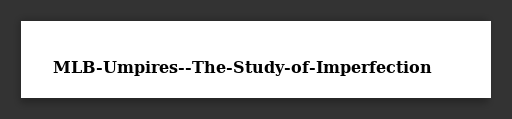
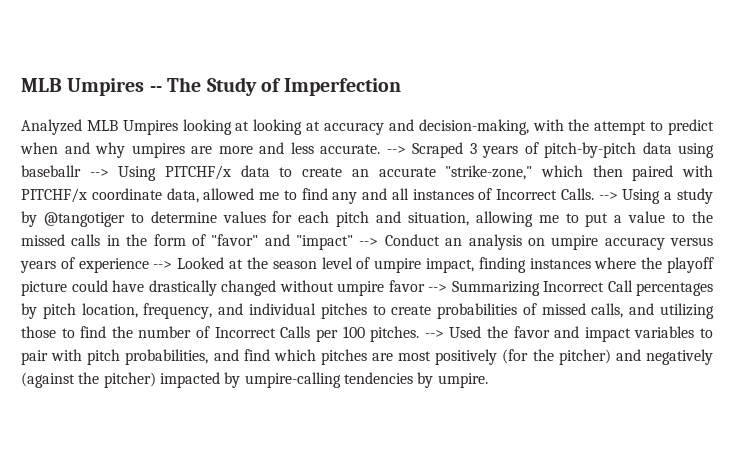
[53,61,432,76] MLB-Umpires--The-Study-of-Imperfection -> [21,77,402,96] [21,119,715,135] [20,142,714,158] [21,165,714,181] [21,188,713,204] [21,211,713,227] [21,234,713,250] [20,257,714,273] [21,280,713,296] [21,303,715,319] [21,326,713,342] [21,349,713,365] [21,372,488,388] MLB Umpires -- The Study of Imperfection // Analyzed MLB Umpires looking at looking at accuracy and decision-making, with the attempt to predict when and why umpires are more and less accurate. --> Scraped 3 years of pitch-by-pitch data using baseballr --> Using PITCHF/x data to create an accurate "strike-zone," which then paired with PITCHF/x coordinate data, allowed me to find any and all instances of Incorrect Calls. --> Using a study by @tangotiger to determine values for each pitch and situation, allowing me to put a value to the missed calls in the form of "favor" and "impact" --> Conduct an analysis on umpire accuracy versus years of experience --> Looked at the season level of umpire impact, finding instances where the playoff picture could have drastically changed without umpire favor --> Summarizing Incorrect Call percentages by pitch location, frequency, and individual pitches to create probabilities of missed calls, and utilizing those to find the number of Incorrect Calls per 100 pitches. --> Used the favor and impact variables to pair with pitch probabilities, and find which pitches are most positively (for the pitcher) and negatively (against the pitcher) impacted by umpire-calling tendencies by umpire.

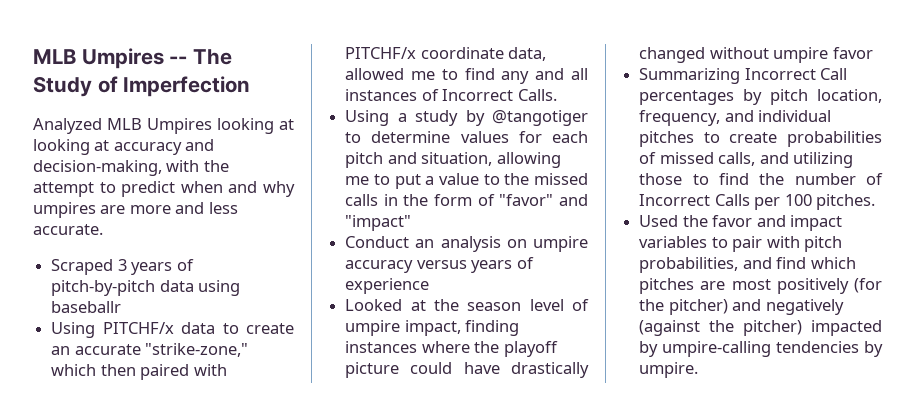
[386,146,406,154] --> -> (103, 229) //
[89,169,109,177] --> -> (122, 307) //
[598,192,618,200] --> -> (557, 95) //
[359,238,379,246] --> -> (412, 223) //
[153,261,173,269] --> -> (430, 286) //
[428,284,447,292] --> -> (873, 53) //
[424,330,444,338] --> -> (875, 202) //

